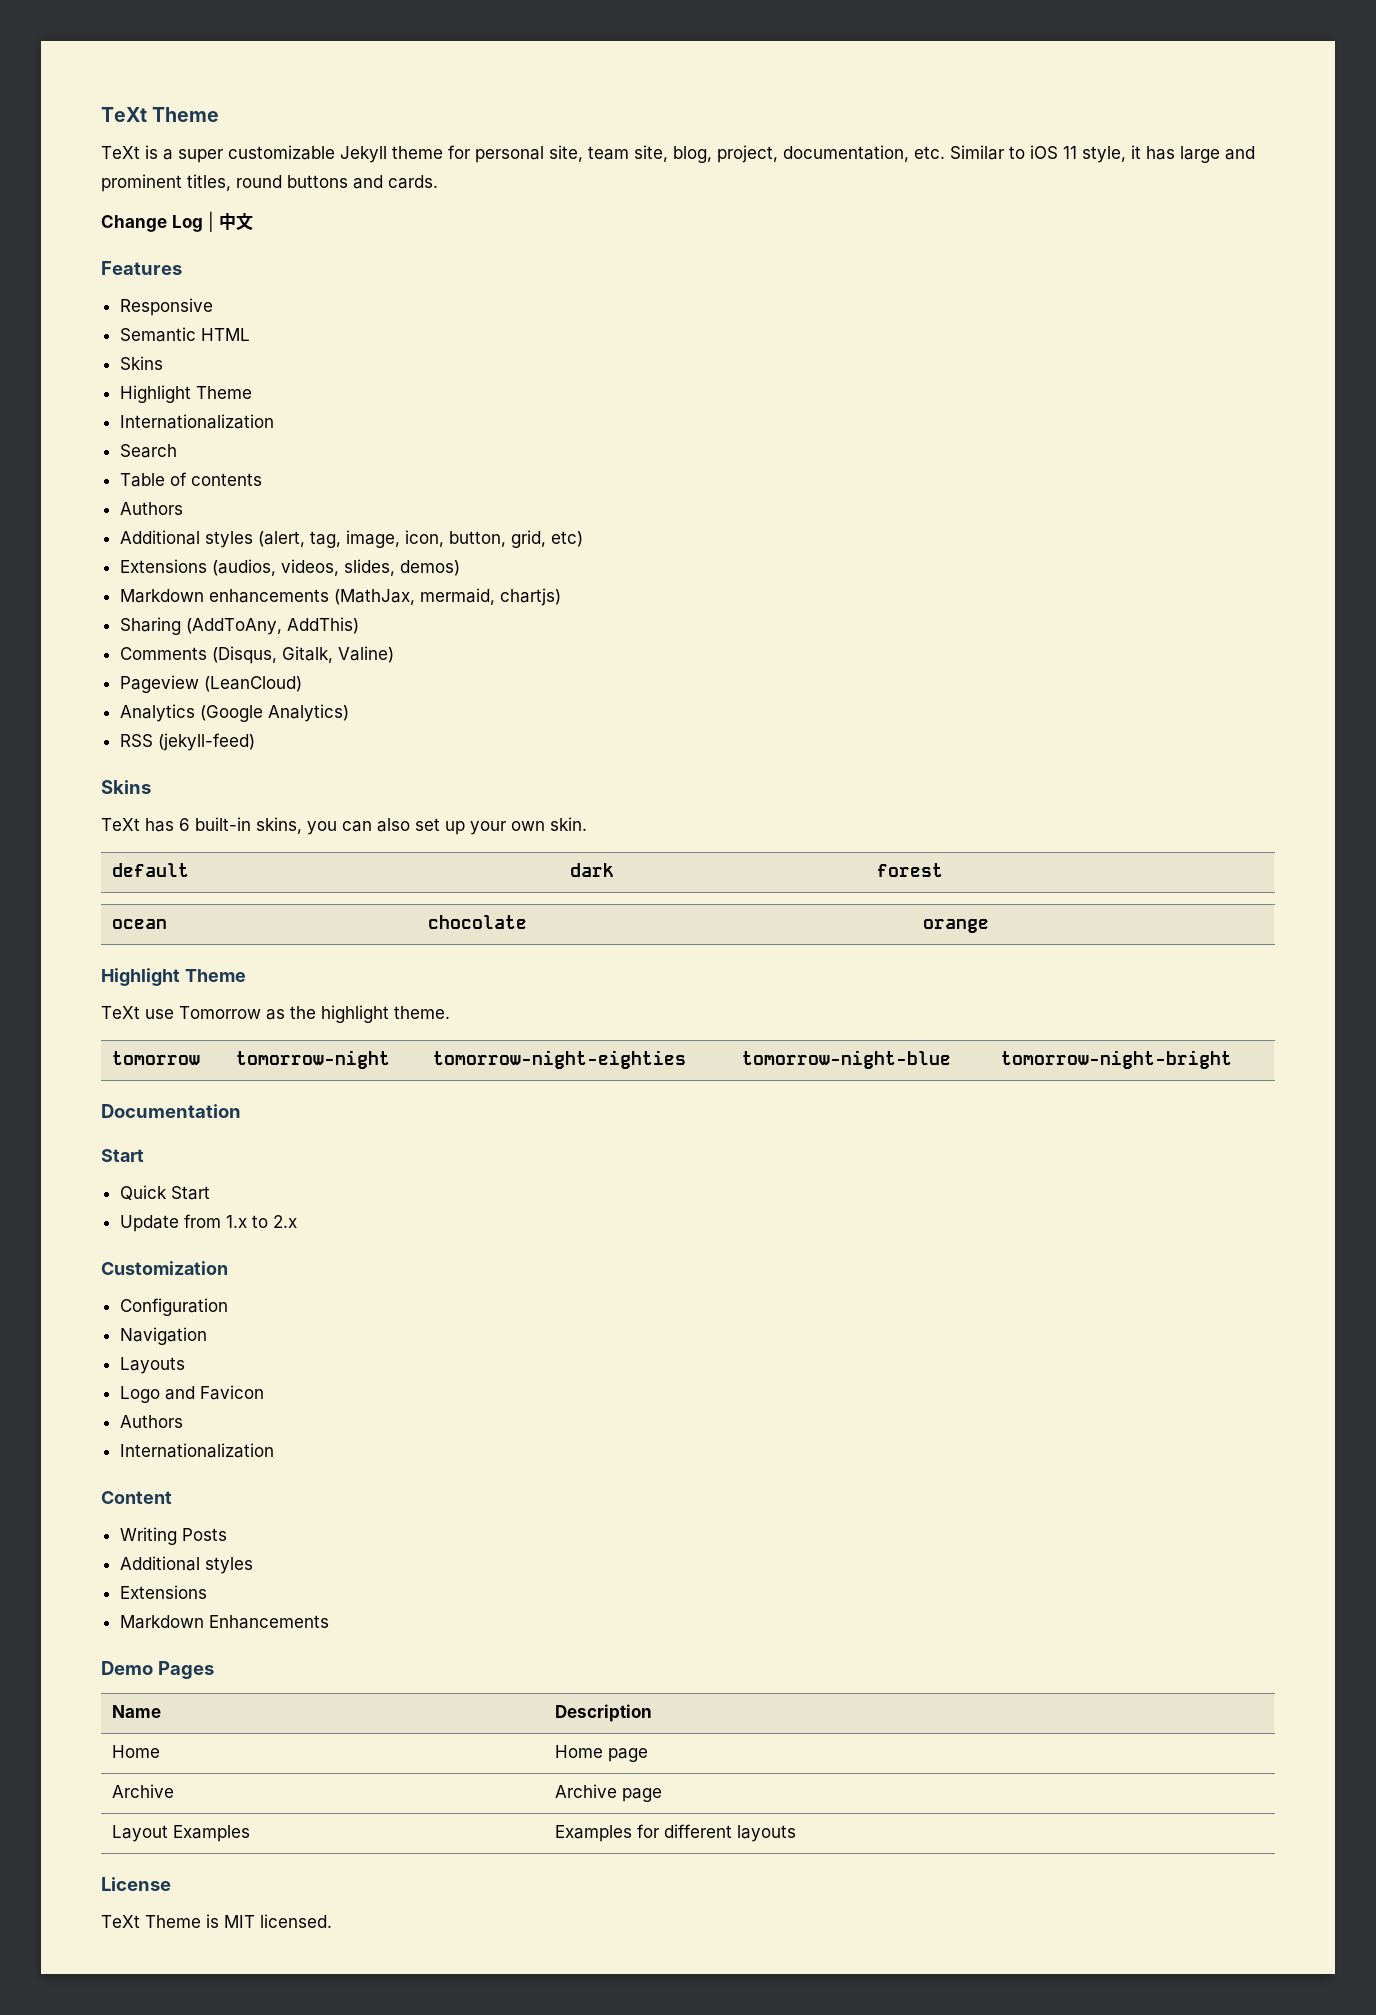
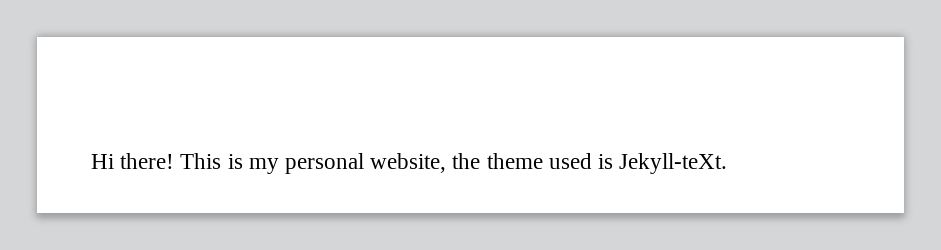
[101,107,220,122] [101,145,1255,163] [101,174,438,192] [101,211,253,232] [101,261,182,275] [119,298,213,316] [119,327,250,342] [119,356,163,370] [119,385,252,403] [119,414,274,429] [119,444,177,458] [119,472,262,487] [119,502,183,515] [119,530,583,548] [119,559,460,576] [119,588,561,606] [119,617,359,635] [119,646,394,664] [119,675,302,693] [119,704,349,722] [119,733,255,751] [101,780,151,794] [101,817,587,835] [112,863,190,877] [570,863,615,877] [877,863,944,877] [112,919,168,929] [428,915,528,929] [923,919,990,933] [101,968,246,986] [101,1005,450,1023] [112,1051,201,1065] [236,1050,391,1069] [433,1050,687,1069] [742,1050,952,1069] [1001,1050,1233,1069] [101,1104,241,1118] [101,1149,144,1162] [119,1185,210,1200] [119,1214,297,1232] [101,1261,228,1275] [119,1298,228,1316] [119,1327,207,1345] [119,1357,185,1374] [119,1385,264,1403] [119,1415,183,1428] [119,1443,274,1458] [101,1491,172,1504] [119,1527,227,1545] [119,1556,253,1574] [119,1585,207,1599] [119,1615,329,1629] [101,1661,214,1679] [112,1705,162,1718] [555,1704,653,1722] [112,1745,161,1758] [555,1745,649,1762] [112,1784,175,1798] [555,1784,663,1802] [112,1825,251,1842] [555,1824,797,1842] [101,1877,171,1891] [101,1914,332,1928] TeXt Theme // TeXt is a super customizable Jekyll theme for personal site, team site, blog, project, documentation, etc. Similar to iOS 11 style, it has large and prominent titles, round buttons and cards. // Change Log | 中文 // Features // Responsive // Semantic HTML // Skins // Highlight Theme // Internationalization // Search // Table of contents // Authors // Additional styles (alert, tag, image, icon, button, grid, etc) // Extensions (audios, videos, slides, demos) // Markdown enhancements (MathJax, mermaid, chartjs) // Sharing (AddToAny, AddThis) // Comments (Disqus, Gitalk, Valine) // Pageview (LeanCloud) // Analytics (Google Analytics) // RSS (jekyll-feed) // Skins // TeXt has 6 built-in skins, you can also set up your own skin. // default | dark | forest // ocean | chocolate | orange // Highlight Theme // TeXt use Tomorrow as the highlight theme. // tomorrow | tomorrow-night | tomorrow-night-eighties | tomorrow-night-blue | tomorrow-night-bright // Documentation // Start // Quick Start // Update from 1.x to 2.x // Customization // Configuration // Navigation // Layouts // Logo and Favicon // Authors // Internationalization // Content // Writing Posts // Additional styles // Extensions // Markdown Enhancements // Demo Pages // Name | Description // Home | Home page // Archive | Archive page // Layout Examples | Examples for different layouts // License // TeXt Theme is MIT licensed. -> [91,153,728,174] Hi there! This is my personal website, the theme used is Jekyll-teXt.

